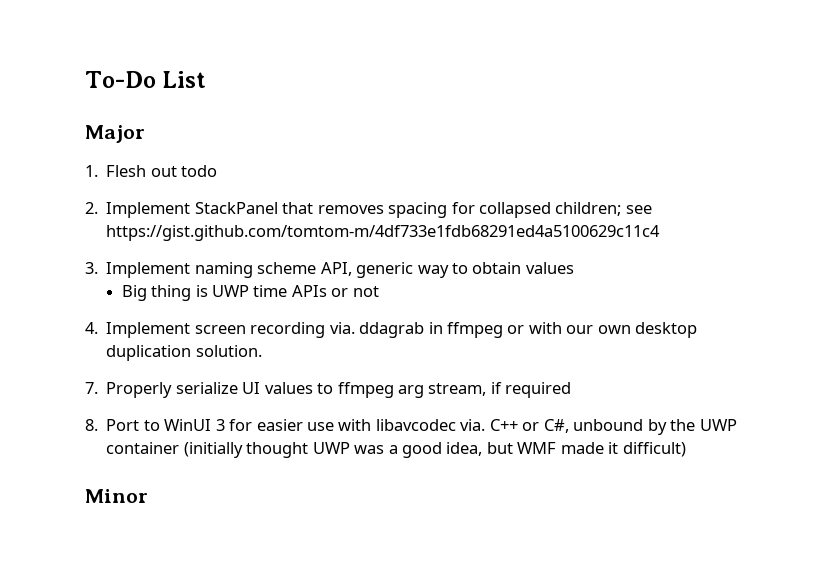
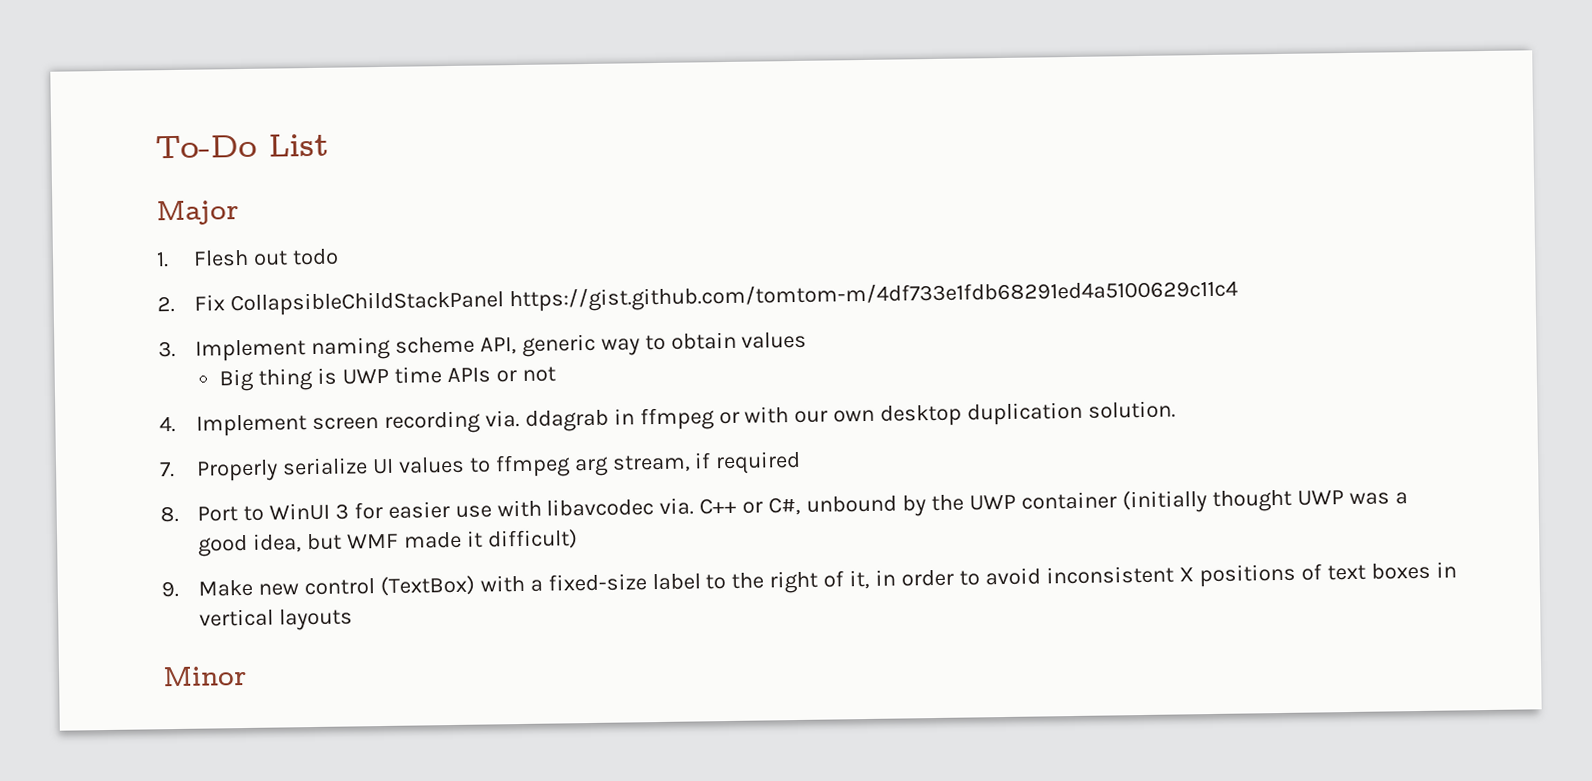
[106,202,652,218] Implement StackPanel that removes spacing for collapsed children; see -> [193,290,504,317] Fix CollapsibleChildStackPanel
(686, 449) none -> [161,561,1457,598] [198,608,353,631] // 9. Make new control (TextBox) with a fixed-size label to the right of it, in order to avoid inconsistent X positions of text boxes in vertical layouts

